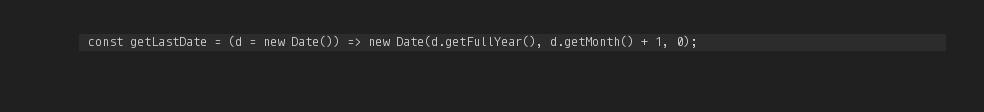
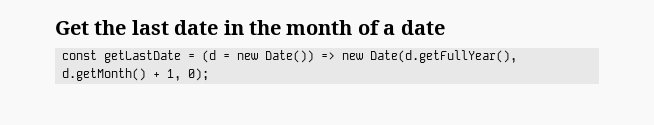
(87, 41) none -> [55,20,445,35] Get the last date in the month of a date //

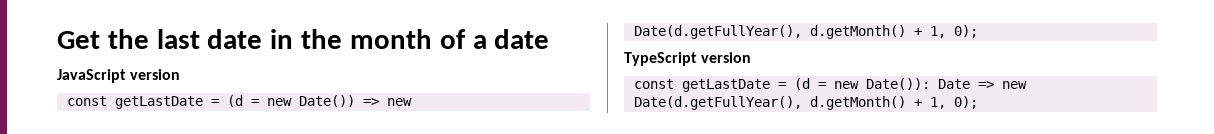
(445, 27) none -> [57,69,181,83] // JavaScript version
(209, 74) none -> [624,52,752,66] [633,78,1027,92] [633,96,978,110] // TypeScript version // const getLastDate = (d = new Date()): Date => new Date(d.getFullYear(), d.getMonth() + 1, 0);

